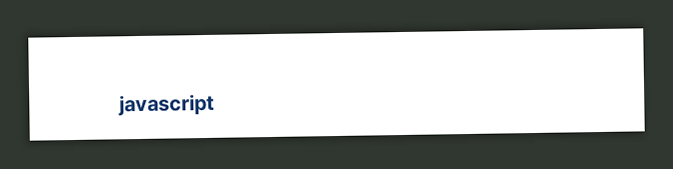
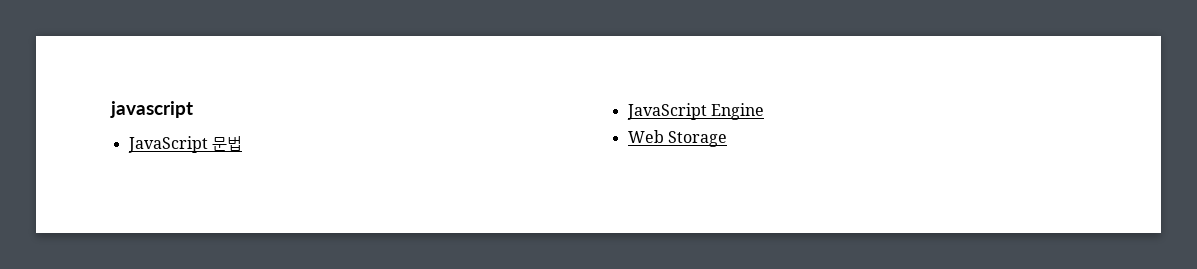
(215, 105) none -> [127,136,242,153] [626,103,764,120] [627,130,727,147] // JavaScript 문법 // JavaScript Engine // Web Storage

